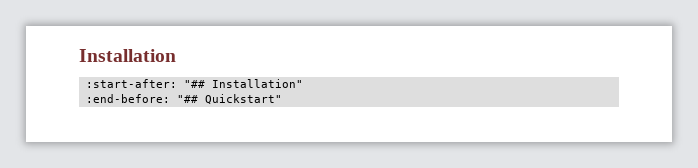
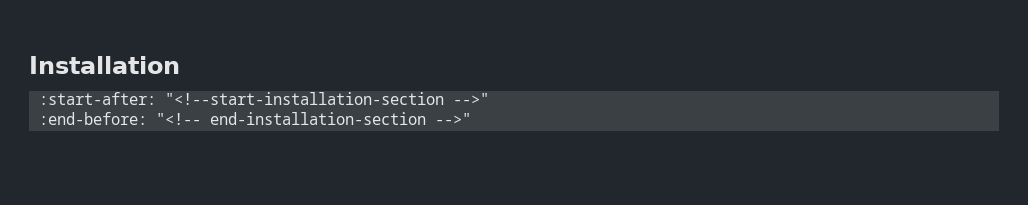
[183,79,303,88] "## Installation" -> [165,92,490,105] "<!--start-installation-section -->"
[176,94,282,104] "## Quickstart" -> [156,112,472,125] "<!-- end-installation-section -->"

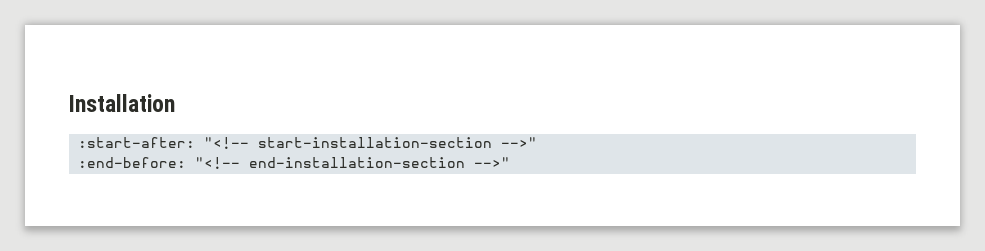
[165,92,445,105] "<!--start-installation-section -> [203,137,492,149] "<!-- start-installation-section

